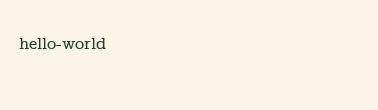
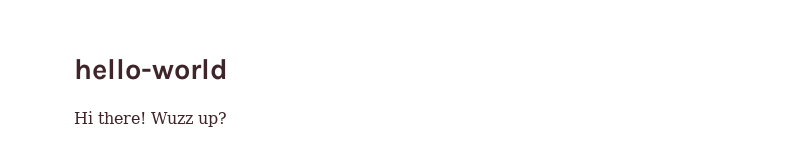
(106, 43) none -> [74,111,227,127] // Hi there! Wuzz up?

